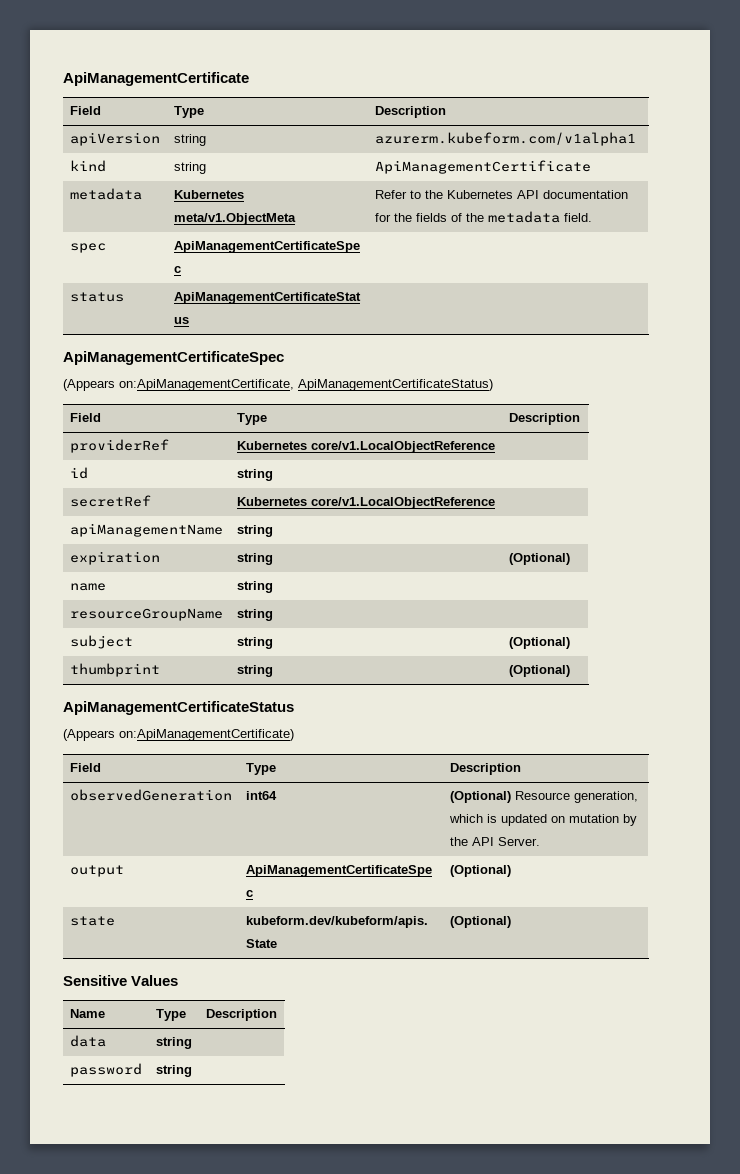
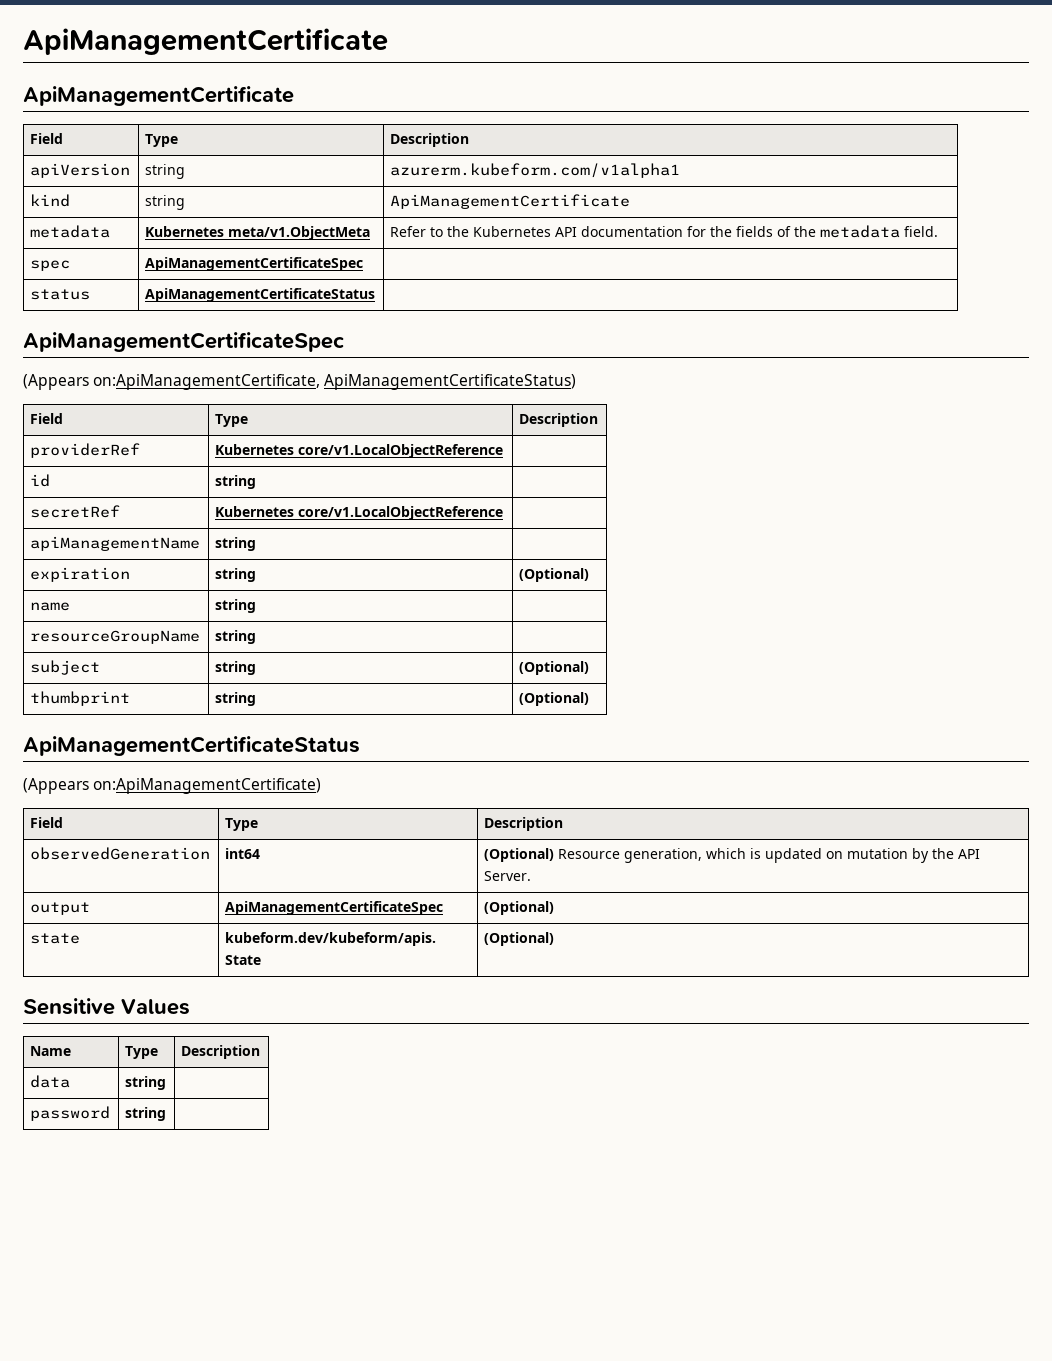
[63,72,249,86] ApiManagementCertificate -> [23,28,388,55] [23,86,294,106] ApiManagementCertificate // ApiManagementCertificate

